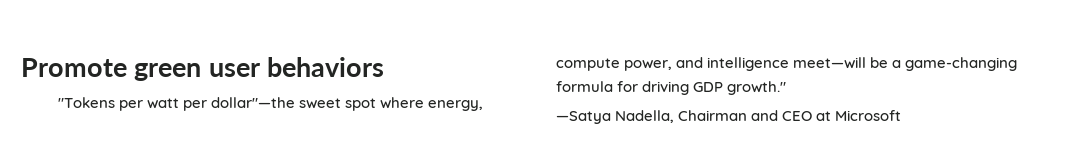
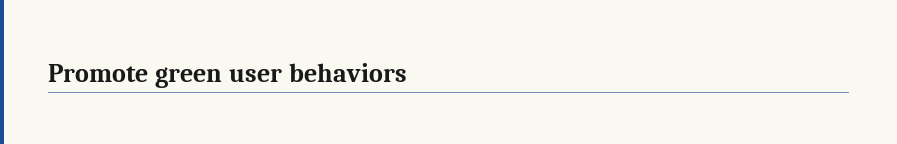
[57,97,484,111] [556,57,1018,71] [556,81,787,95] [556,110,902,124] // "Tokens per watt per dollar"—the sweet spot where energy, compute power, and intelligence meet—will be a game-changing formula for driving GDP growth." // —Satya Nadella, Chairman and CEO at Microsoft -> (407, 72) none

